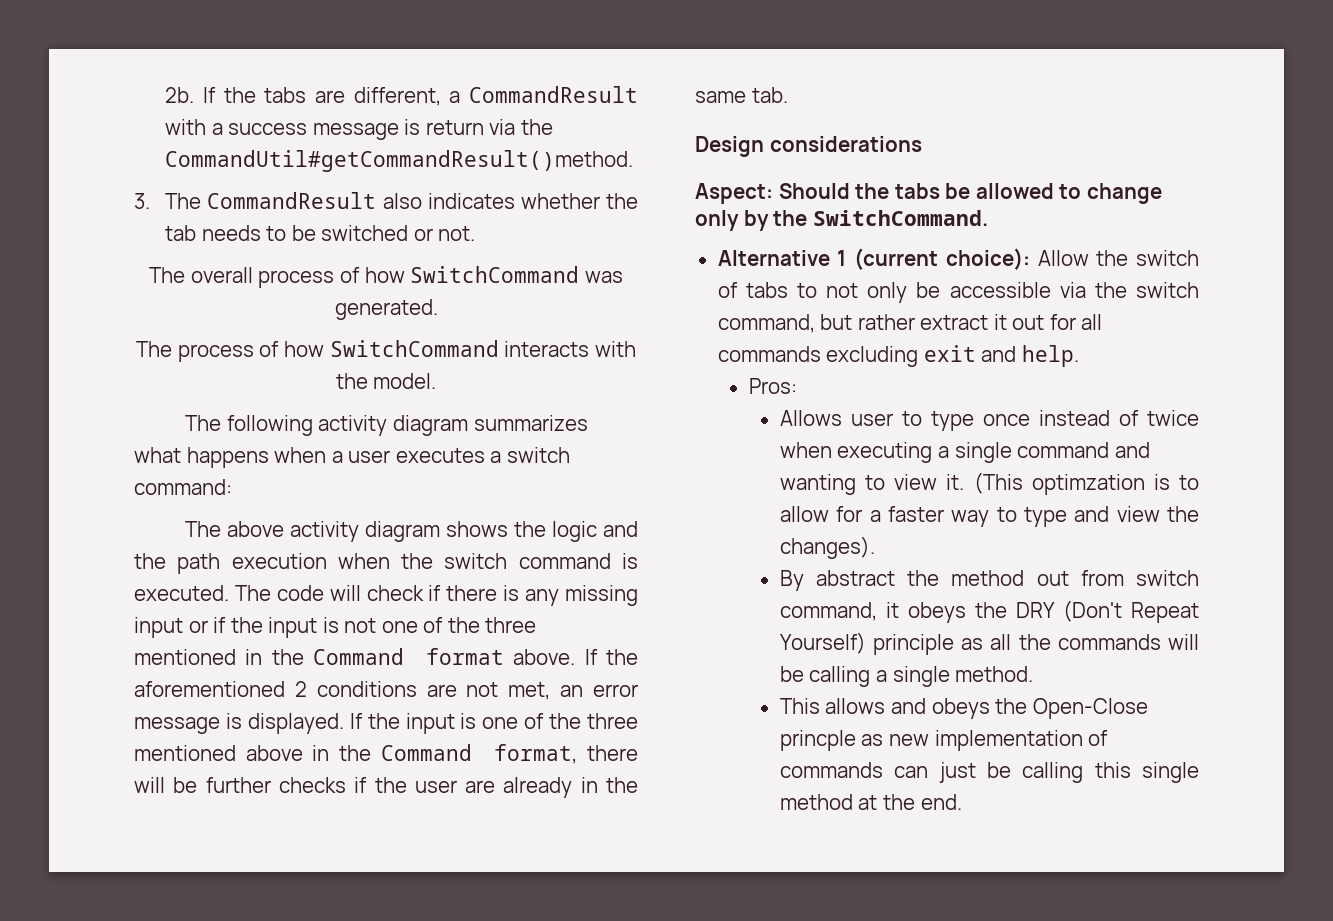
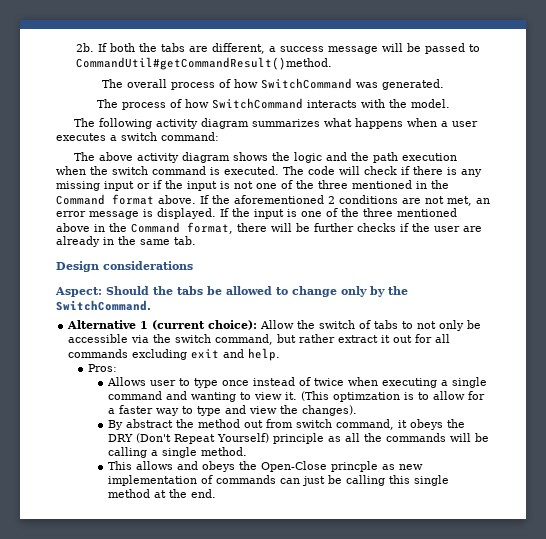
(216, 95) none -> [109,43,135,52] both
[469,86,638,103] [165,119,553,140] [165,150,634,172] [134,192,638,209] [165,225,476,241] CommandResult with a success message is return via the CommandUtil#getCommandResult()method. // 3. The CommandResult also indicates whether the tab needs to be switched or not. -> [279,43,480,54] [75,57,332,70] success message will be passed to CommandUtil#getCommandResult()method.

